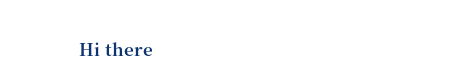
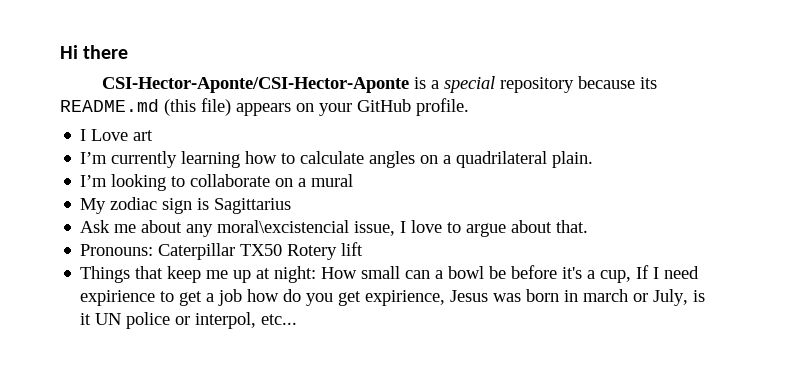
(153, 49) none -> [102,76,658,93] [60,98,469,116] [80,129,154,141] [80,151,594,168] [80,174,354,191] [80,197,292,214] [80,220,589,237] [80,242,364,260] [80,265,700,283] [80,289,706,306] [80,312,298,329] // CSI-Hector-Aponte/CSI-Hector-Aponte is a special repository because its README.md (this file) appears on your GitHub profile. // I Love art // I’m currently learning how to calculate angles on a quadrilateral plain. // I’m looking to collaborate on a mural // My zodiac sign is Sagittarius // Ask me about any moral\excistencial issue, I love to argue about that. // Pronouns: Caterpillar TX50 Rotery lift // Things that keep me up at night: How small can a bowl be before it's a cup, If I need expirience to get a job how do you get expirience, Jesus was born in march or July, is it UN police or interpol, etc...

